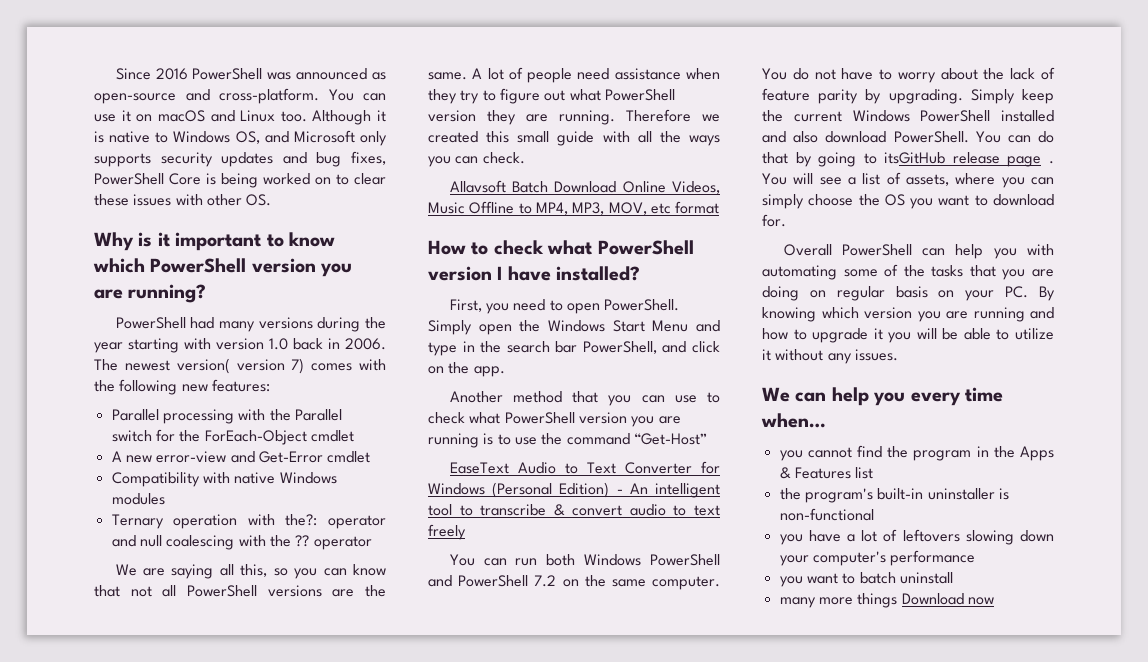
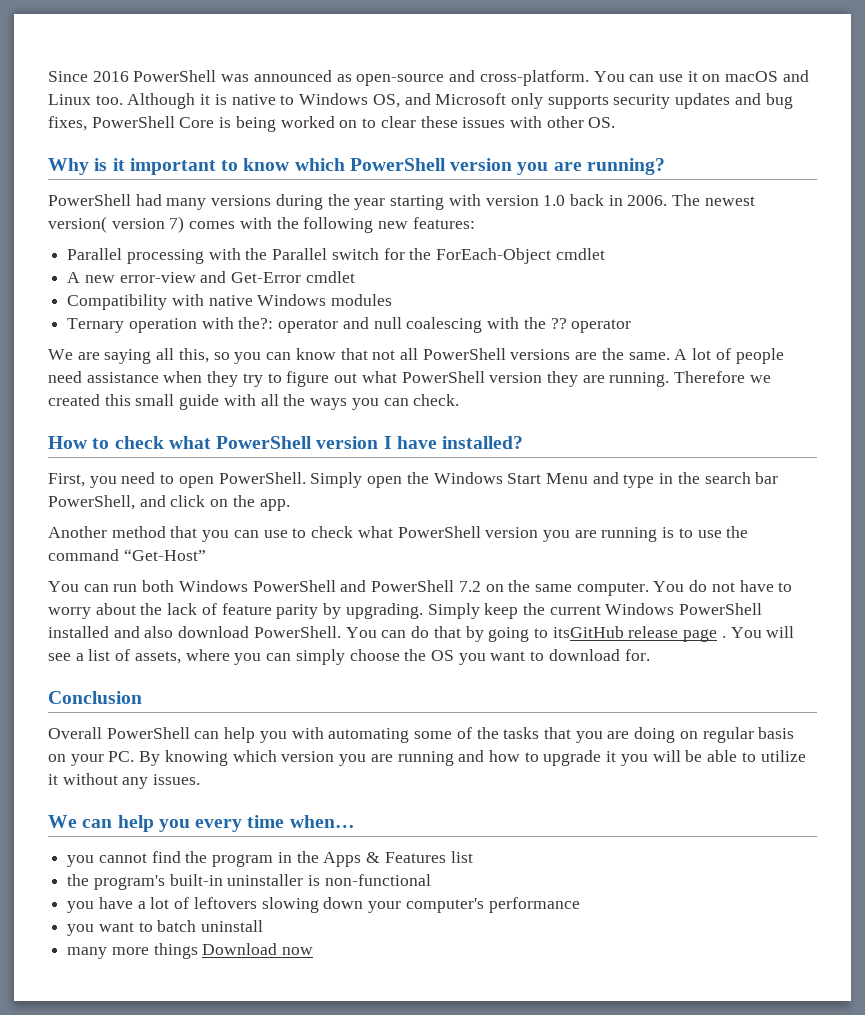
[449,180,720,194] [428,201,720,215] // Allavsoft Batch Download Online Videos, Music Offline to MP4, MP3, MOV, etc format -> (460, 400) none
[449,461,720,474] [428,482,720,498] [428,504,720,516] [428,524,466,540] // EaseText Audio to Text Converter for Windows (Personal Edition) - An intelligent tool to transcribe & convert audio to text freely -> (206, 555) none
(786, 220) none -> [48,691,142,704] // Conclusion

